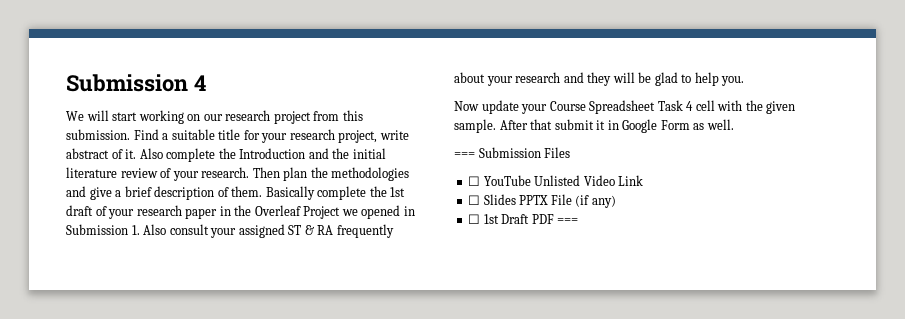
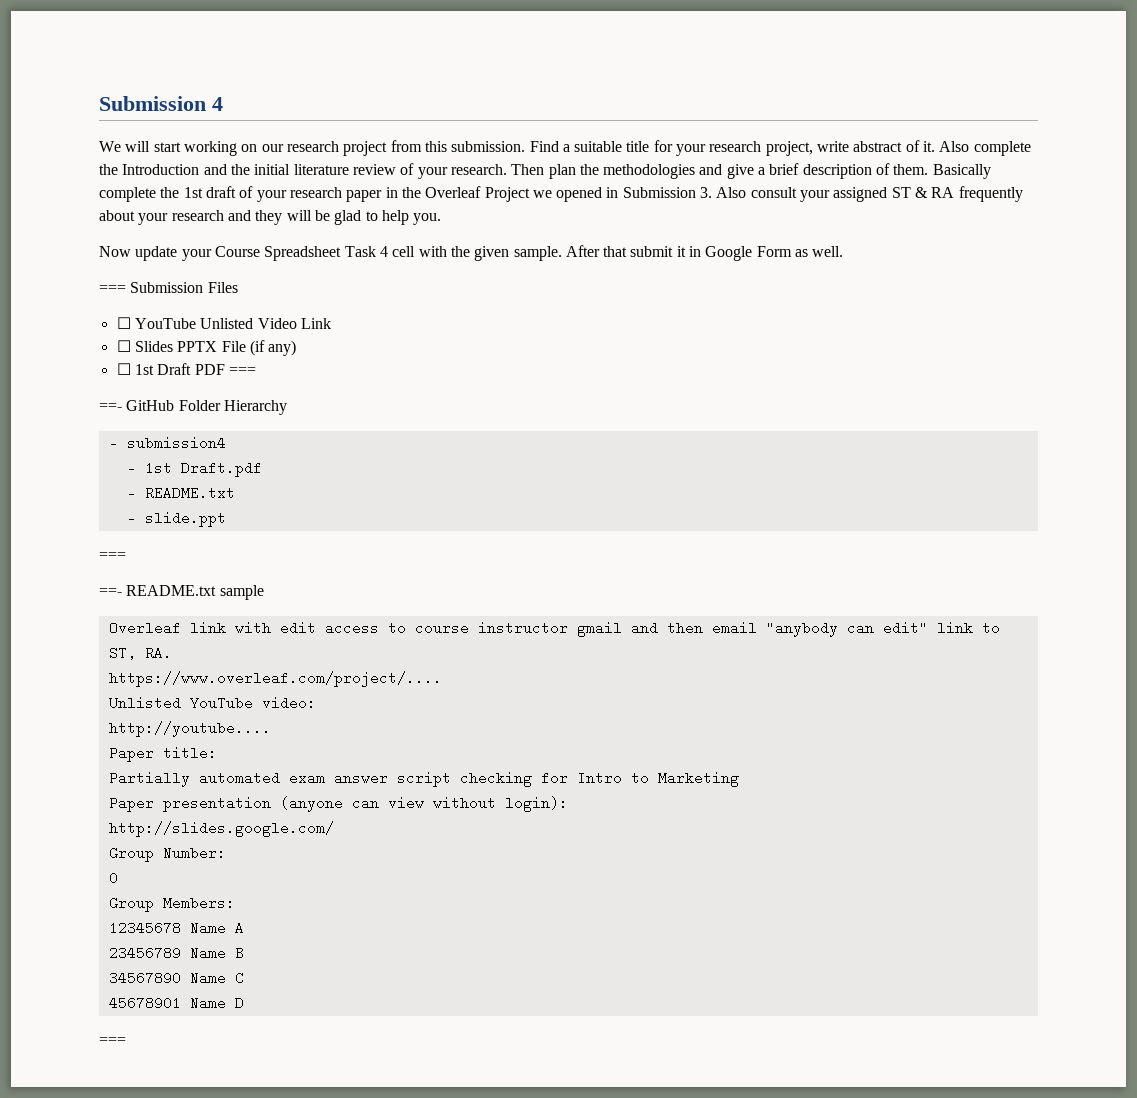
[131,225,140,235] 1. -> [700,187,713,198] 3.
(579, 221) none -> [99,400,287,415] [108,436,226,450] [126,461,262,477] [126,486,235,500] [126,511,226,527] [99,552,126,560] [99,585,264,600] [108,621,1000,637] [108,646,172,660] [108,671,442,687] [108,696,316,710] [108,721,271,737] [108,746,217,762] [108,771,739,787] [108,796,568,812] [108,821,334,837] [108,846,226,862] [108,871,118,885] [108,896,235,912] [108,921,244,935] [108,946,244,960] [108,971,244,985] [108,996,244,1010] [99,1037,126,1045] // ==- GitHub Folder Hierarchy // - submission4 // - 1st Draft.pdf // - README.txt // - slide.ppt // === // ==- README.txt sample // Overleaf link with edit access to course instructor gmail and then email "anybody can edit" link to ST, RA. // https://www.overleaf.com/project/.... // Unlisted YouTube video: // http://youtube.... // Paper title: // Partially automated exam answer script checking for Intro to Marketing // Paper presentation (anyone can view without login): // http://slides.google.com/ // Group Number: // 0 // Group Members: // 12345678 Name A // 23456789 Name B // 34567890 Name C // 45678901 Name D // ===

